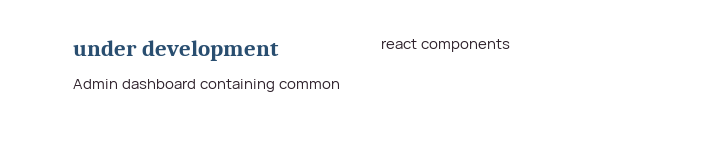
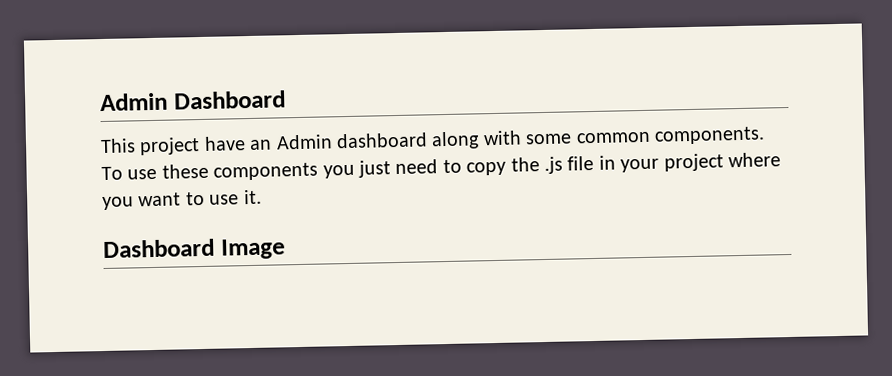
[73,40,280,61] [73,79,341,92] [381,39,511,52] under development // Admin dashboard containing common react components -> [100,90,286,112] [100,126,765,156] [101,152,781,181] [102,189,262,211] [103,238,286,260] Admin Dashboard // This project have an Admin dashboard along with some common components. To use these components you just need to copy the .js file in your project where you want to use it. // Dashboard Image

